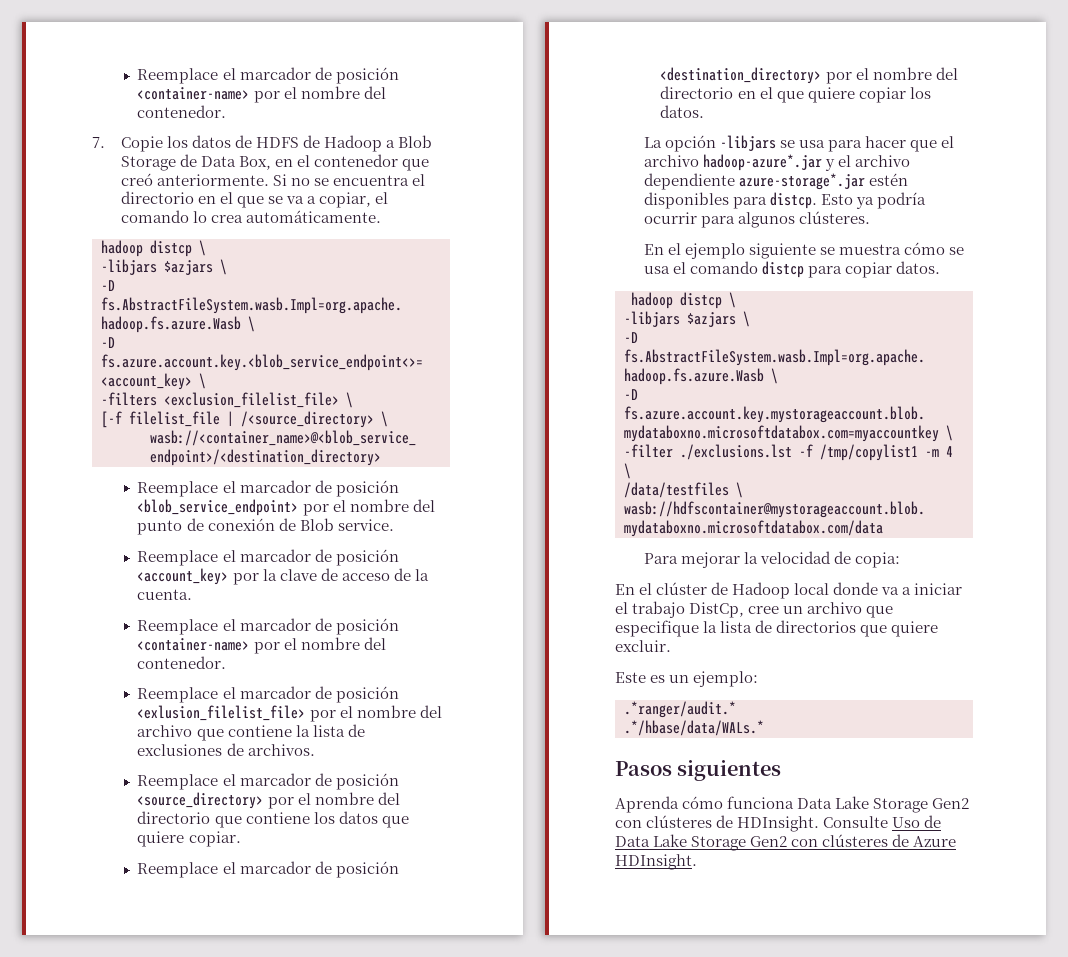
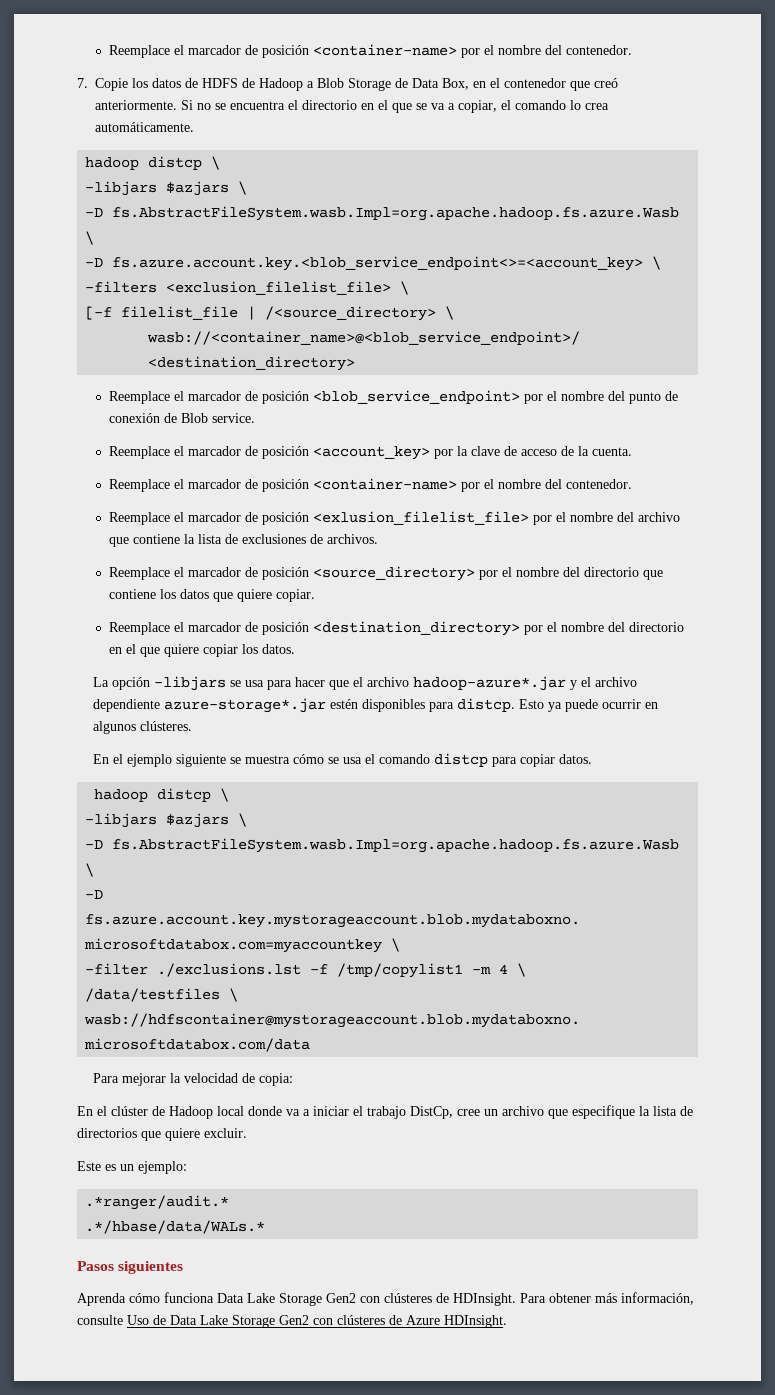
[877,192,927,209] [643,212,735,228] podría ocurrir para -> [565,699,659,712] puede ocurrir en
[823,816,889,828] Consulte -> [520,1292,694,1305] [77,1315,123,1325] Para obtener más información, consulte

